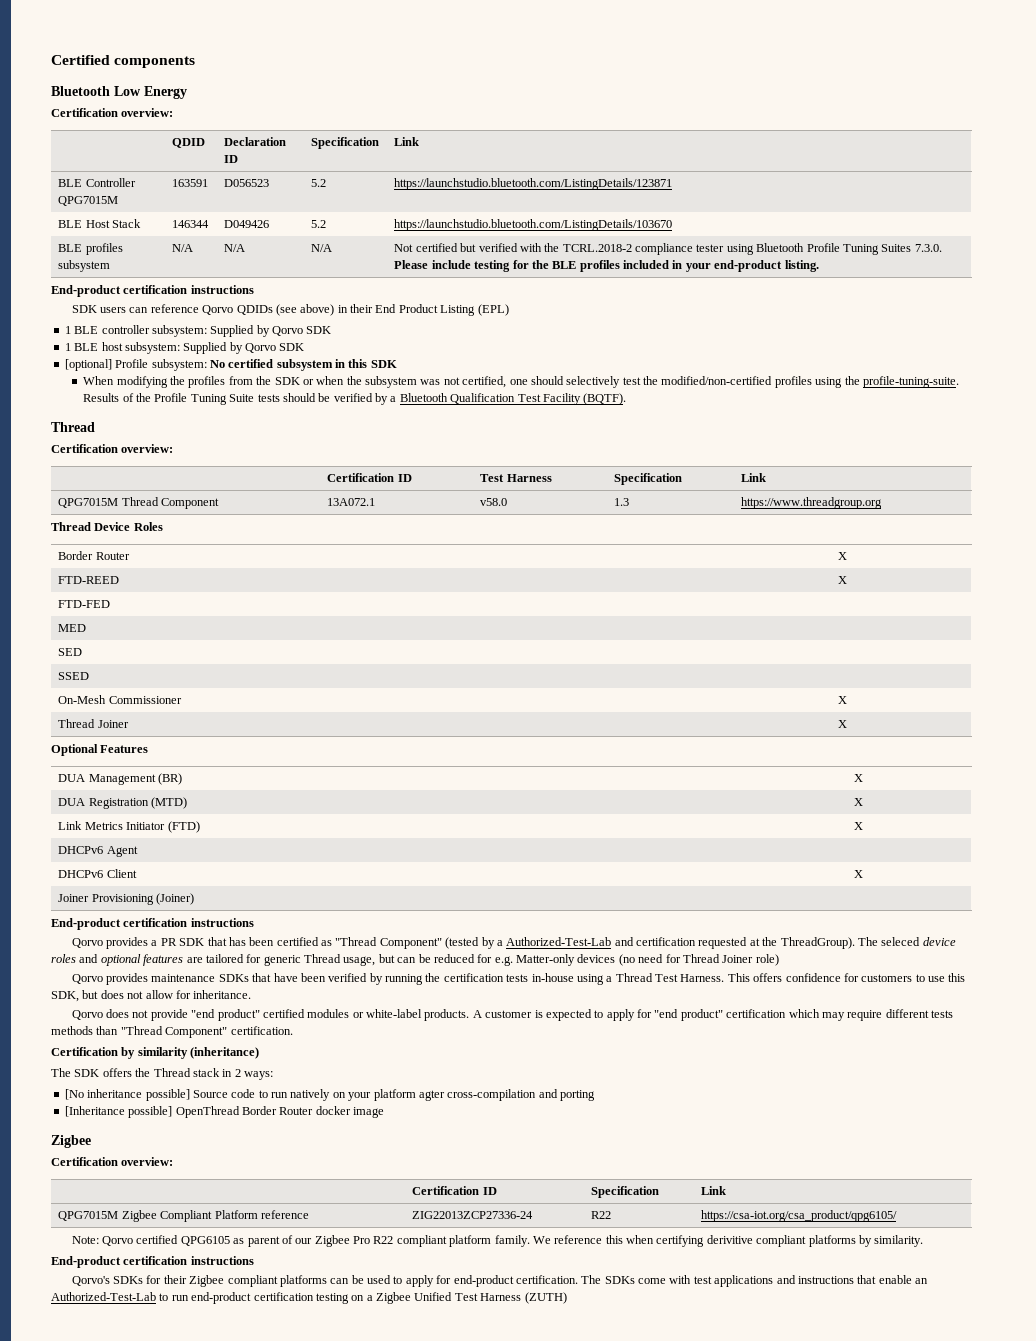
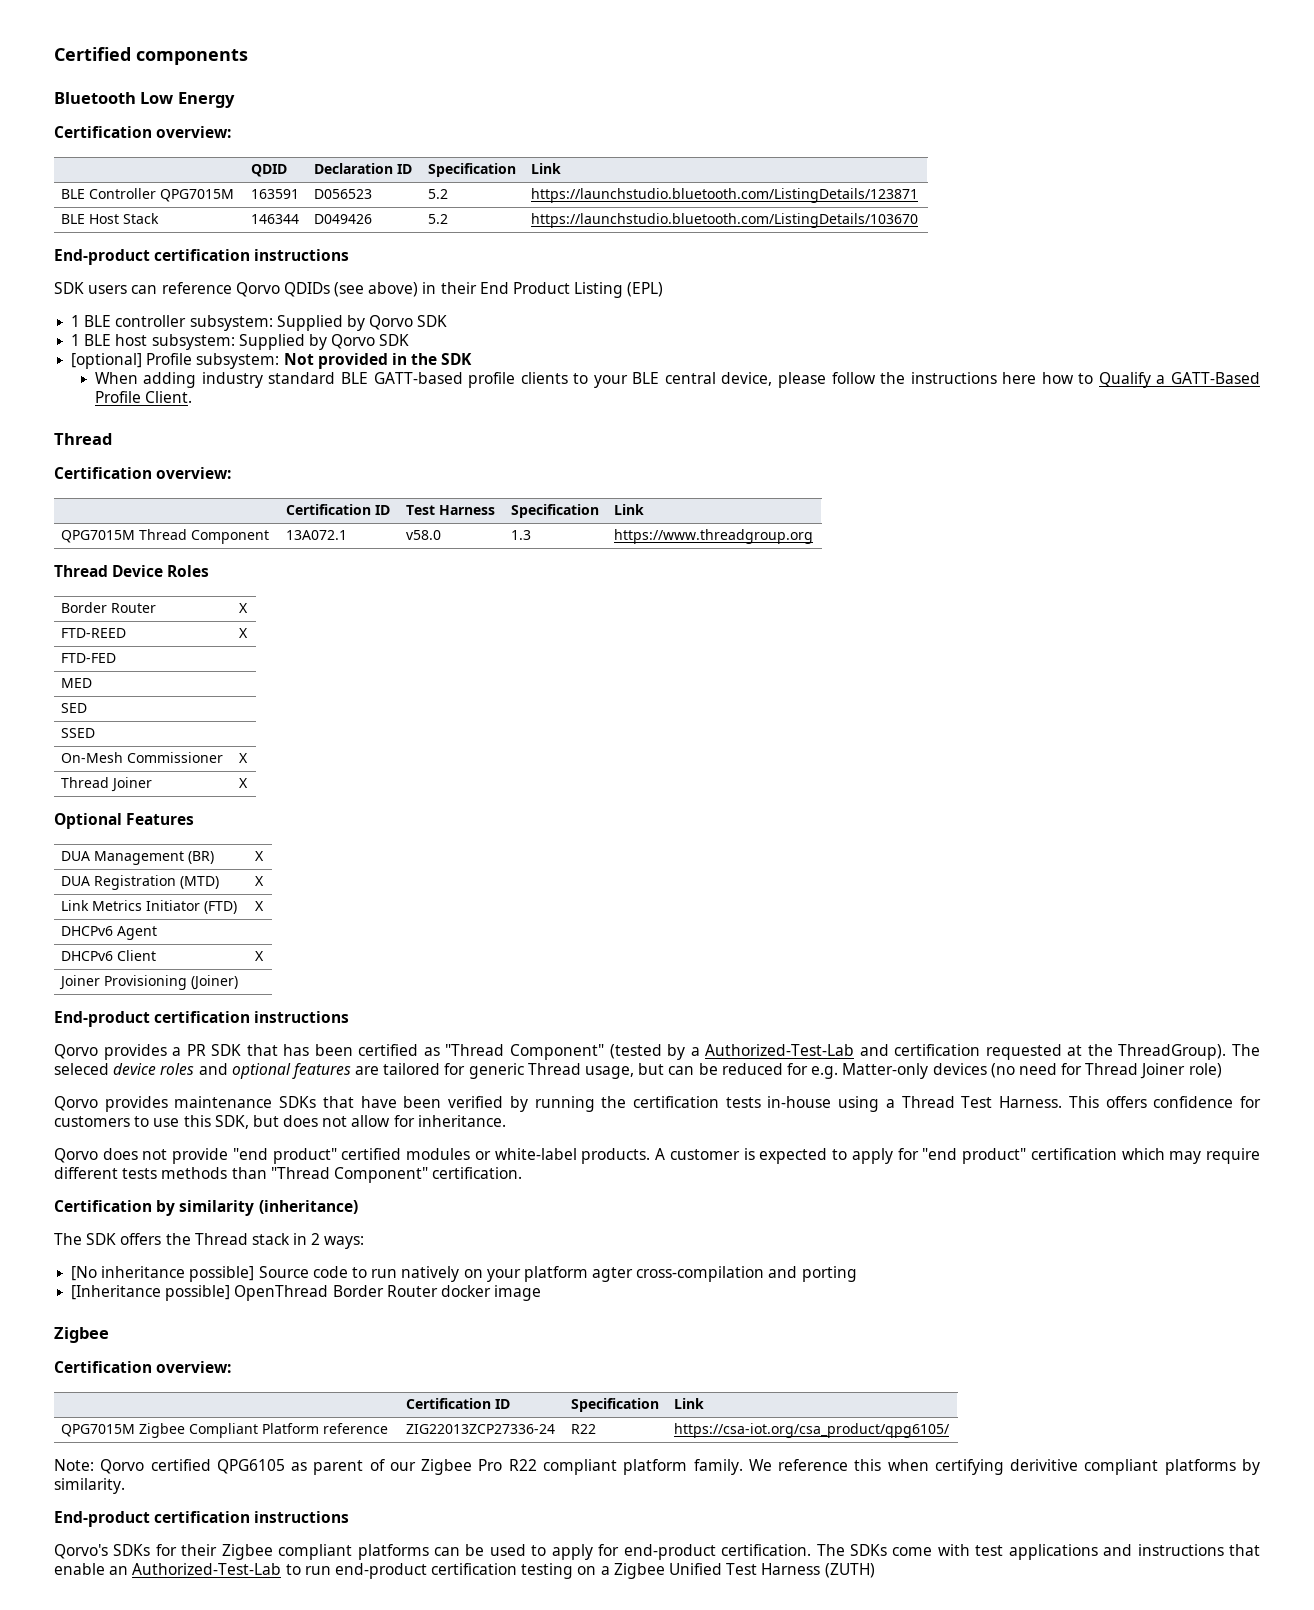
[58,243,123,255] [58,260,111,272] [172,244,194,252] [224,244,246,252] [311,244,333,252] [394,243,942,255] [394,260,819,272] // BLE profiles subsystem | N/A | N/A | N/A | Not certified but verified with the TCRL.2018-2 compliance tester using Bluetooth Profile Tuning Suites 7.3.0. Please include testing for the BLE profiles included in your end-product listing. -> (919, 220) none
[209,359,397,371] [83,376,959,388] [83,393,627,405] No certified subsystem in this SDK // When modifying the profiles from the SDK or when the subsystem was not certified, one should selectively test the modified/non-certified profiles using the profile-tuning-suite. Results of the Profile Tuning Suite tests should be verified by a Bluetooth Qualification Test Facility (BQTF). -> [283,353,473,369] [94,372,1261,388] [94,391,192,403] Not provided in the SDK // When adding industry standard BLE GATT-based profile clients to your BLE central device, please follow the instructions here how to Qualify a GATT-Based Profile Client.

